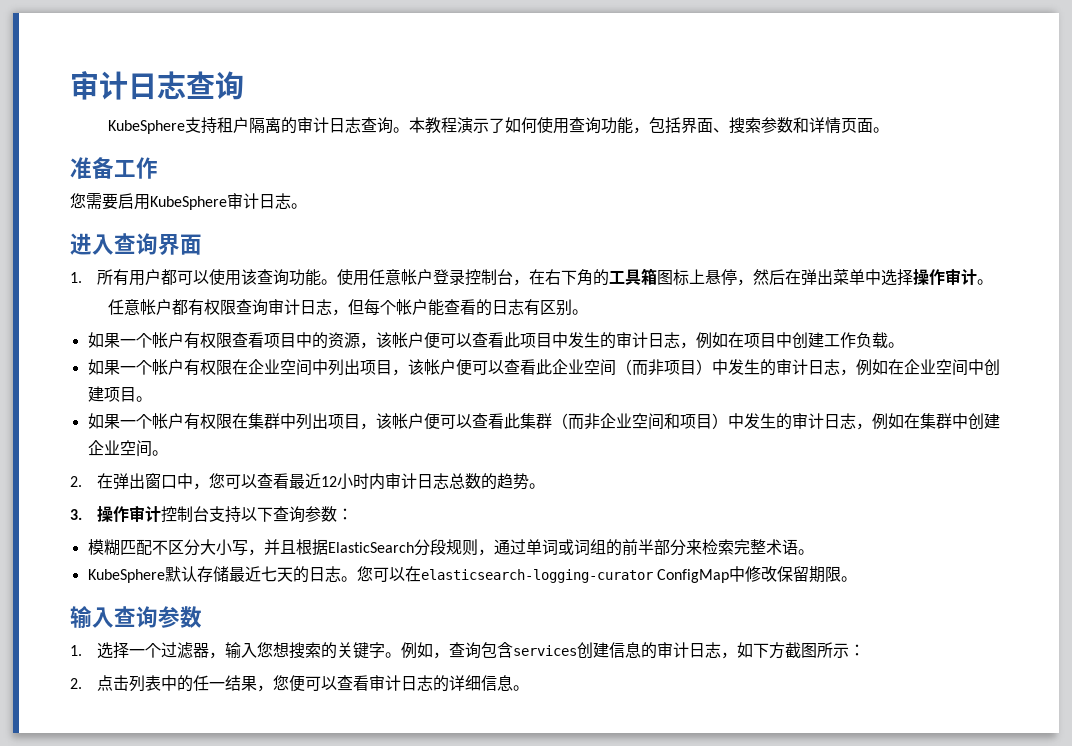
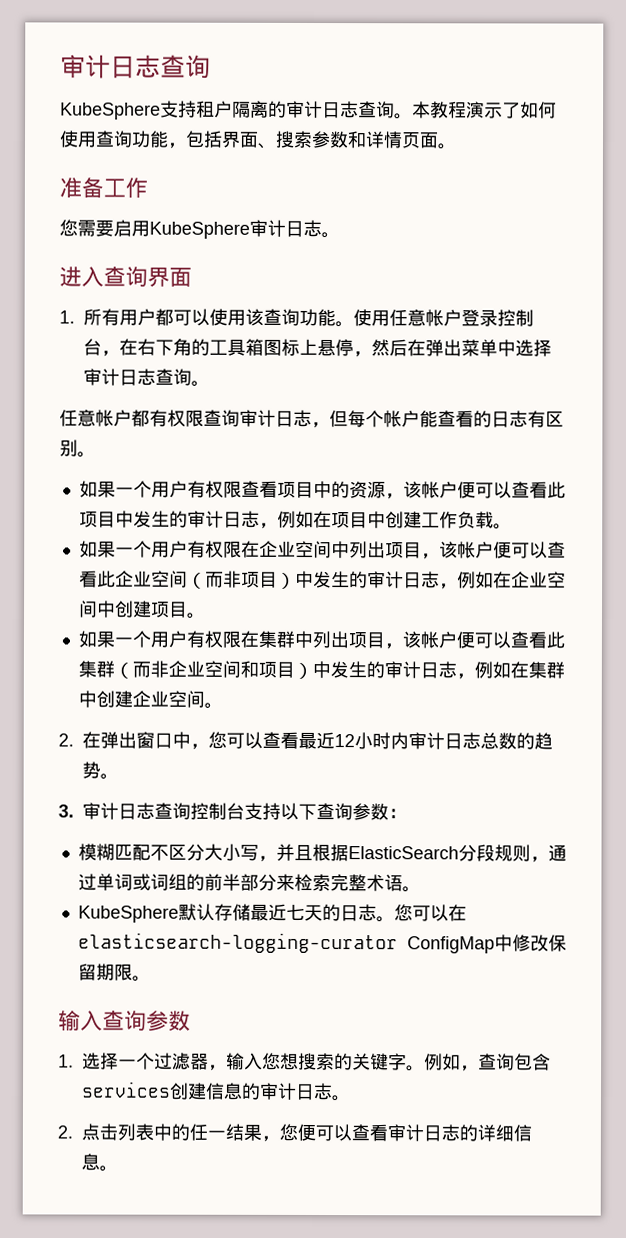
[912,268,977,285] 操作审计 -> [83,368,192,386] 审计日志查询
[151,332,168,348] 帐 -> [150,481,170,498] 用
[151,359,168,375] 帐 -> [150,541,170,558] 用
[151,413,168,429] 帐 -> [149,631,169,648] 用
[96,505,161,522] 操作审计 -> [82,802,191,820] 审计日志查询
[720,642,865,659] ，如下方截图所示： -> [331,1095,351,1102] 。

